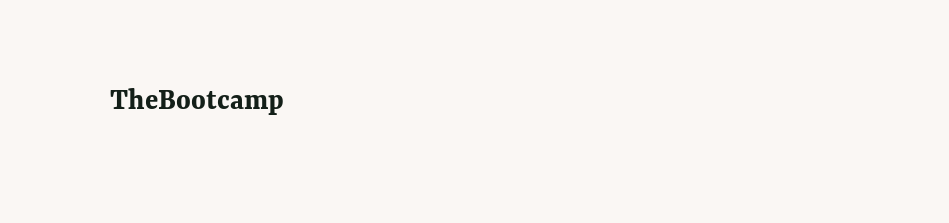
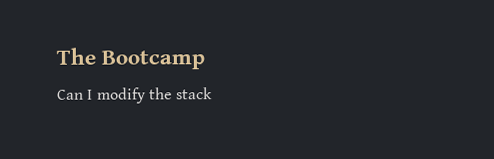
[110,88,284,115] TheBootcamp -> [56,47,206,70] [57,87,214,104] The Bootcamp // Can I modify the stack

